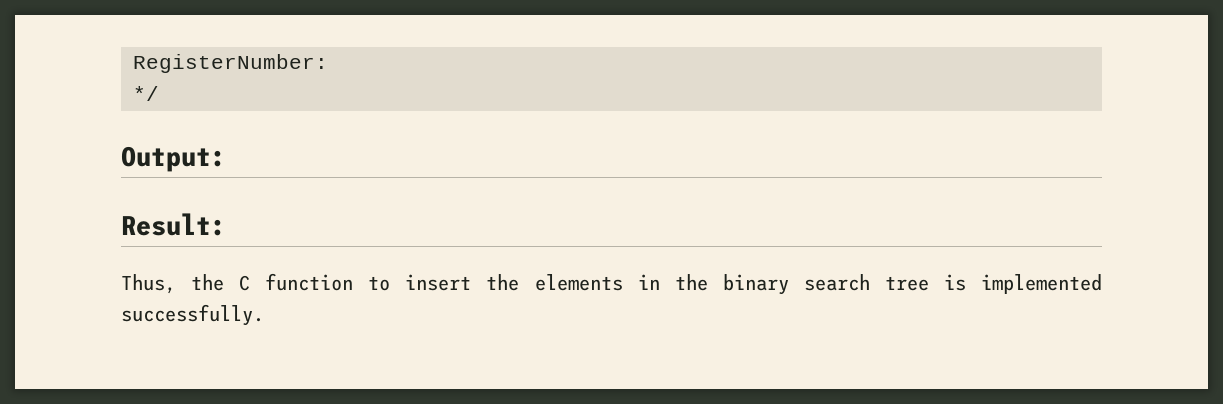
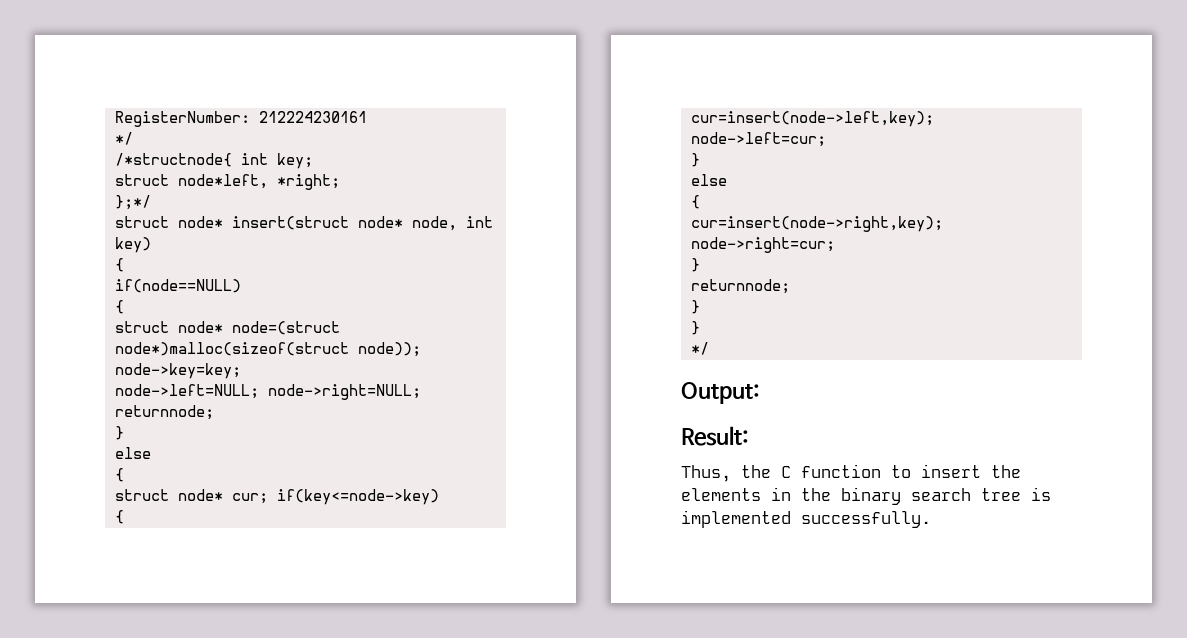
(328, 63) none -> [258,111,367,123] [114,132,133,145] [114,153,313,169] [114,174,340,190] [114,195,151,210] [114,216,493,231] [114,237,151,253] [114,258,124,272] [114,279,241,293] [114,300,124,314] [114,321,340,335] [114,342,421,357] [114,363,241,379] [114,384,421,400] [114,405,214,420] [114,426,124,440] [114,447,151,459] [114,468,124,482] [114,489,439,505] [114,510,124,524] [690,111,934,127] [690,132,826,147] [690,153,700,167] [690,174,727,186] [690,195,700,209] [690,216,943,232] [690,237,835,253] [690,258,700,272] [690,279,790,294] [690,300,700,314] [690,321,700,335] 212224230161 // */ // /*structnode{ int key; // struct node*left, *right; // };*/ // struct node* insert(struct node* node, int key) // { // if(node==NULL) // { // struct node* node=(struct node*)malloc(sizeof(struct node)); node->key=key; // node->left=NULL; node->right=NULL; returnnode; // } // else // { // struct node* cur; if(key<=node->key) // { // cur=insert(node->left,key); node->left=cur; // } // else // { // cur=insert(node->right,key); node->right=cur; // } // returnnode; // } // }

